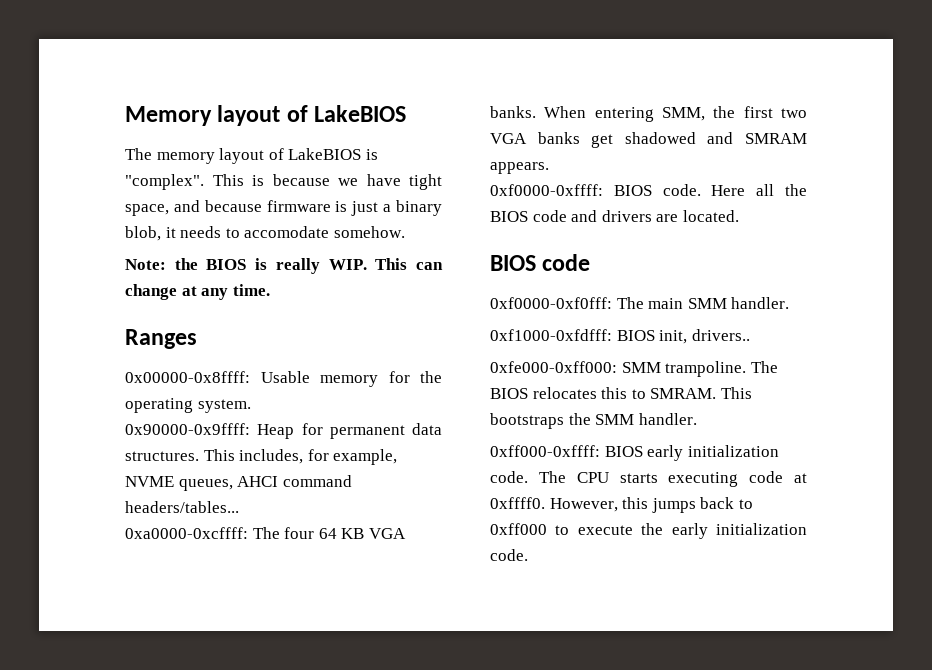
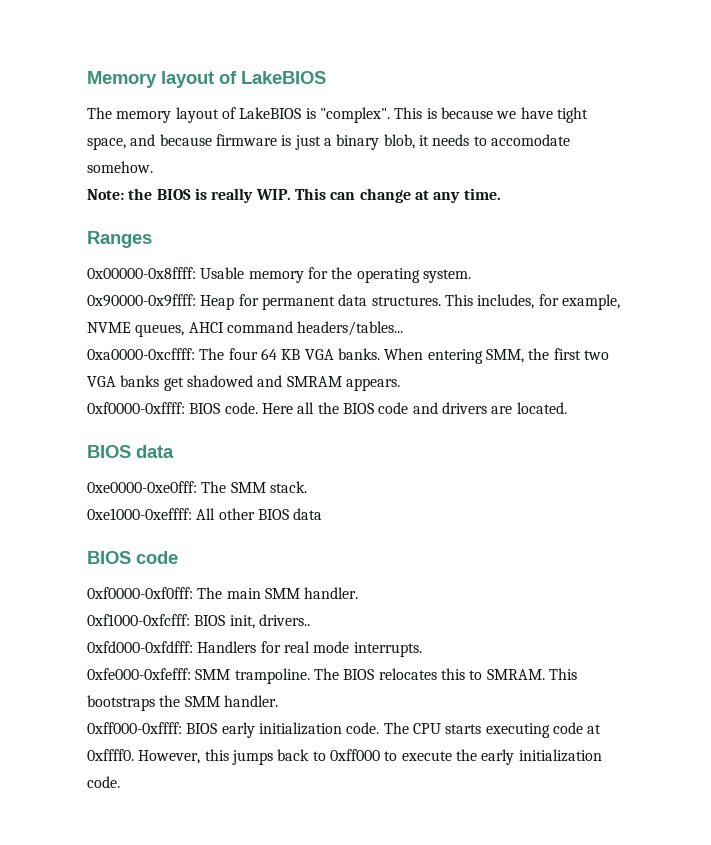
(739, 216) none -> [87,445,174,458] [87,481,307,493] [87,508,323,520] // BIOS data // 0xe0000-0xe0fff: The SMM stack. // 0xe1000-0xeffff: All other BIOS data
[490,329,612,341] 0xf1000-0xfdfff: -> [87,614,190,626] 0xf1000-0xfcfff:
[490,361,617,373] 0xfe000-0xff000: -> [87,641,422,657] [87,668,191,680] 0xfd000-0xfdfff: Handlers for real mode interrupts. // 0xfe000-0xfefff:

